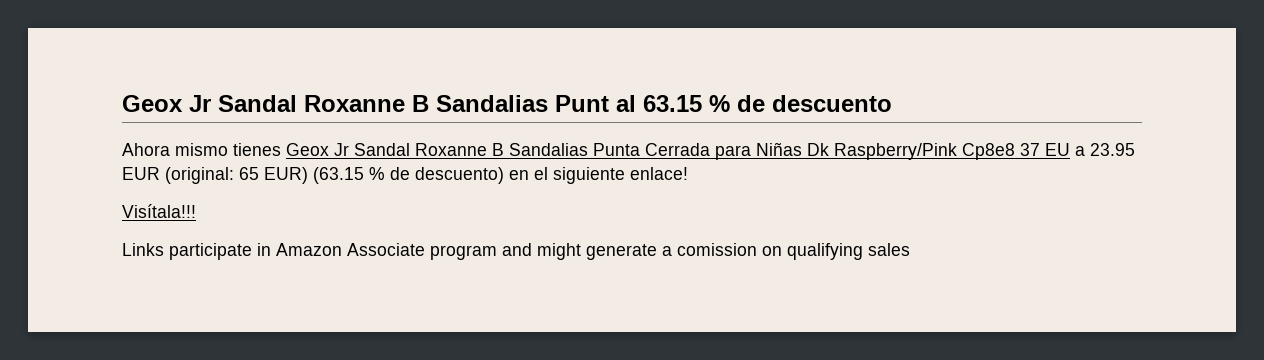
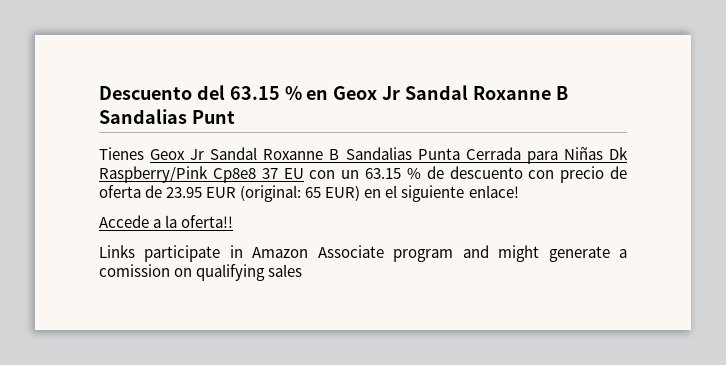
(122, 103) none -> [99,85,329,100] Descuento del 63.15 % en
[616,95,892,112] [122,143,281,156] al 63.15 % de descuento // Ahora mismo tienes -> [99,147,144,160] // Tienes
[1075,146,1085,156] a -> [309,166,627,183] [99,185,163,198] con un 63.15 % de descuento con precio de oferta de
[313,167,504,184] (63.15 % de descuento) -> (361, 193) none
[122,204,196,218] Visítala!!! -> [99,215,234,228] Accede a la oferta!!

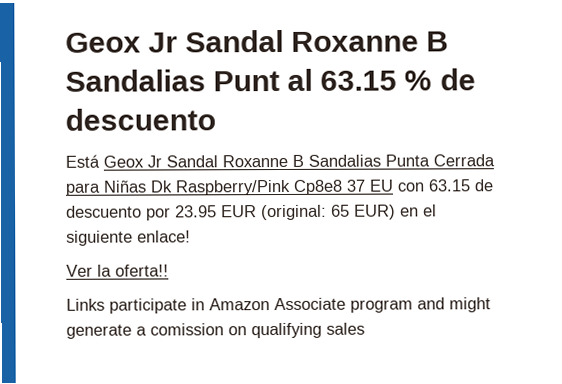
[99,85,329,100] Descuento del 63.15 % en -> (65, 42) none
[99,147,144,160] // Tienes -> [287,68,476,91] [65,108,216,131] [65,154,100,168] al 63.15 % de descuento // Está
[341,166,627,183] [99,185,163,198] un 63.15 % de descuento con precio de oferta de -> [428,179,493,192] [66,205,171,221] 63.15 de descuento por
[99,215,162,228] Accede a -> [66,264,93,277] Ver

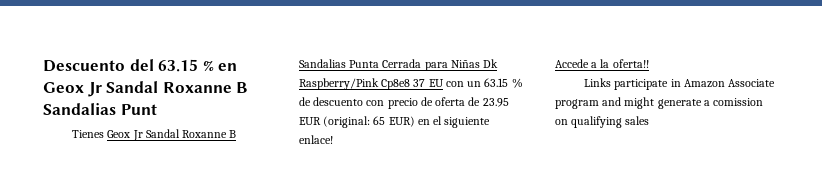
(65, 42) none -> [43,59,238,72] Descuento del 63.15 % en
[287,68,476,91] [65,108,216,131] [65,154,100,168] al 63.15 % de descuento // Está -> [72,130,105,138] // Tienes
[428,179,493,192] [66,205,171,221] 63.15 de descuento por -> [467,78,523,88] [299,97,481,109] un 63.15 % de descuento con precio de oferta de
[66,264,93,277] Ver -> [555,59,598,68] Accede a

